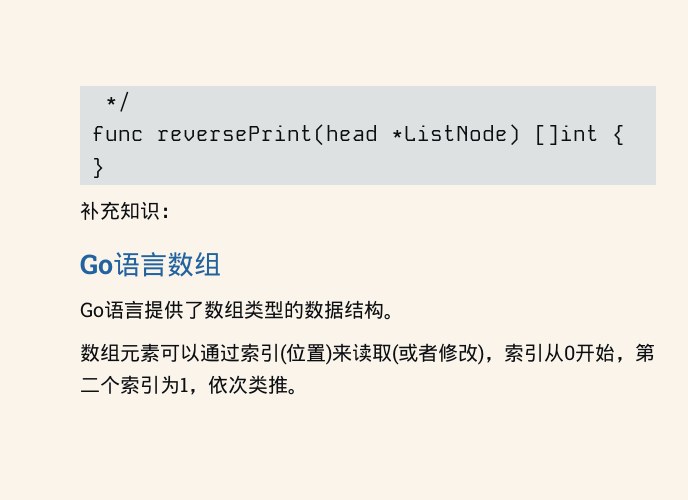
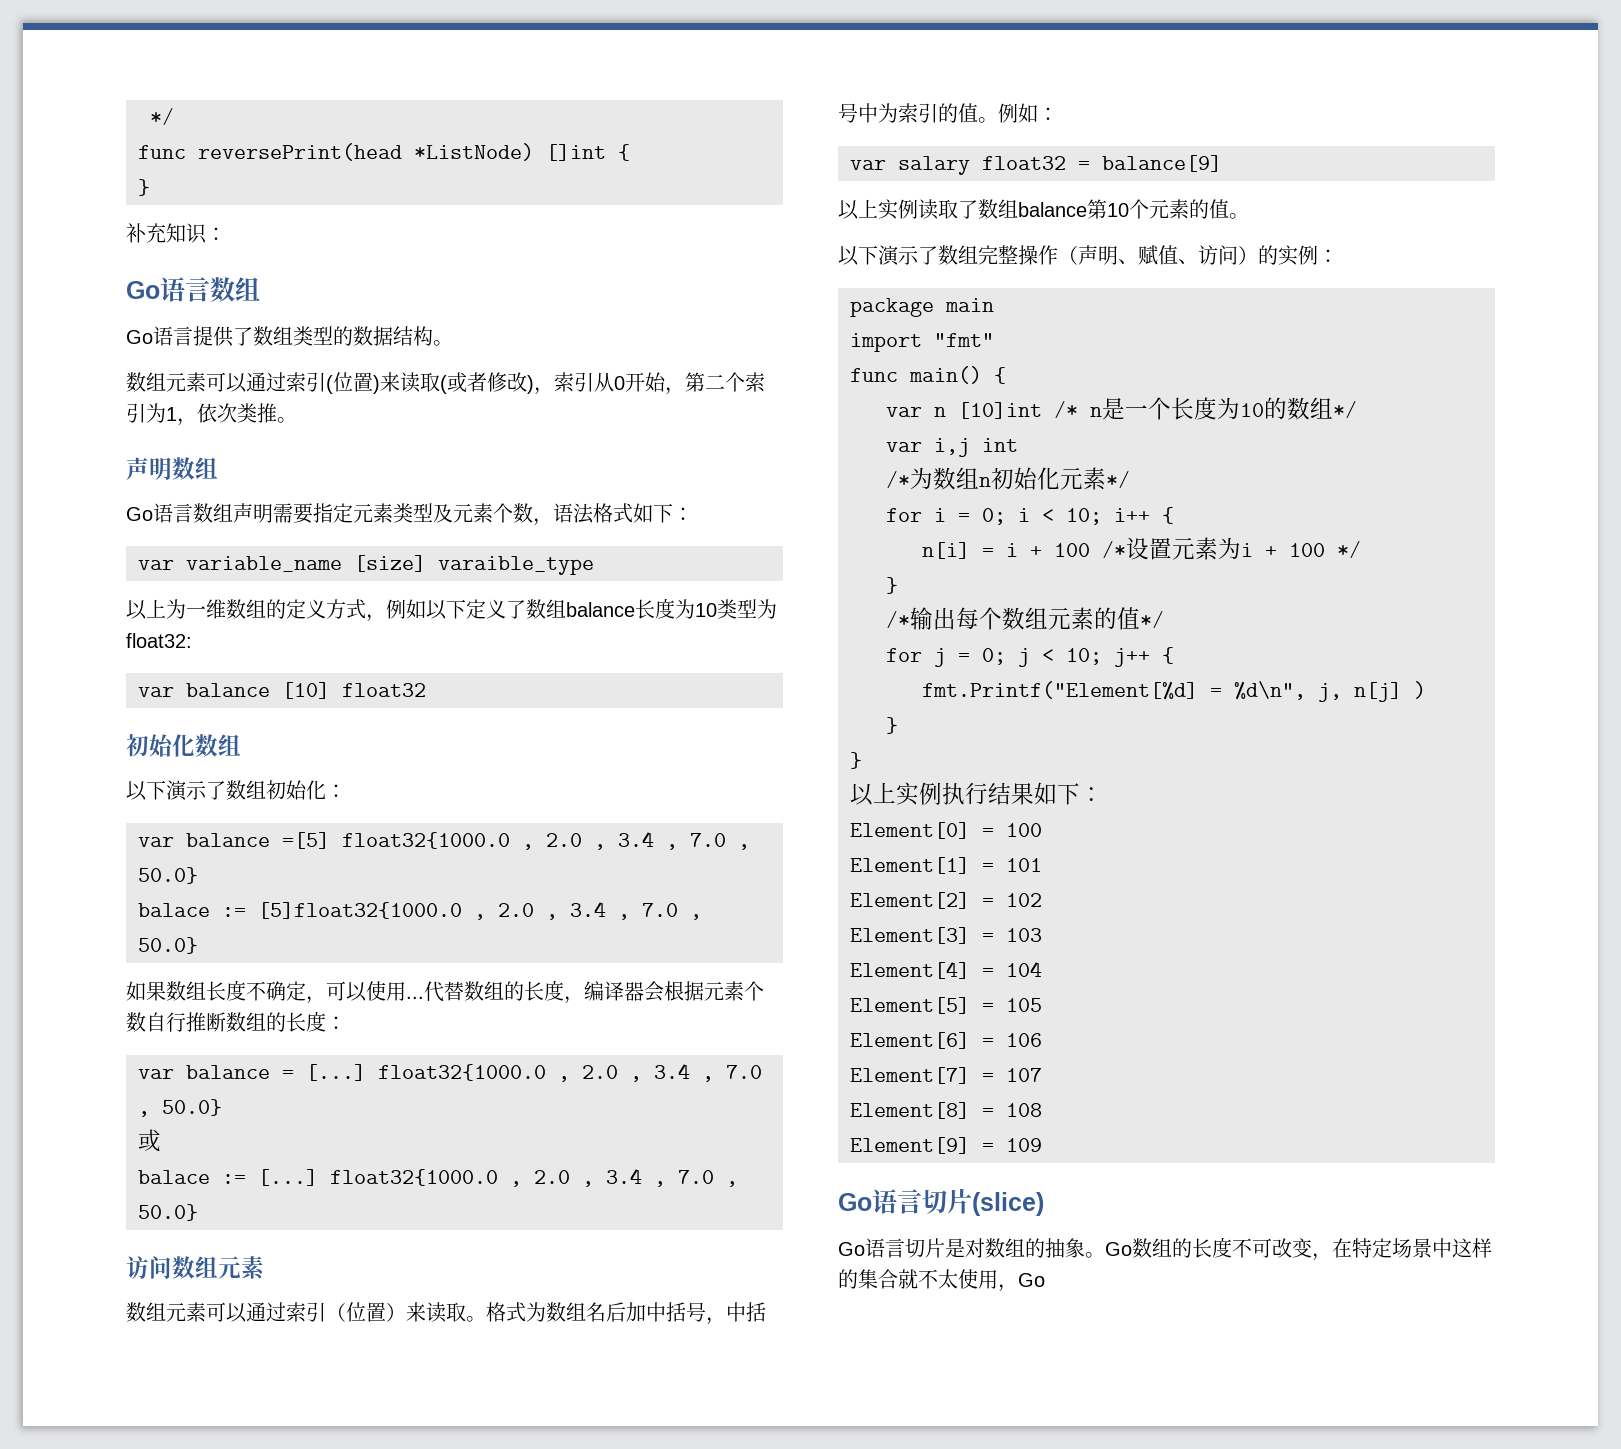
(308, 391) none -> [126,457,218,480] [126,503,693,526] [138,555,594,575] [126,598,777,622] [126,633,192,648] [138,682,426,699] [126,734,241,757] [126,780,346,801] [138,831,750,850] [138,867,198,884] [138,901,702,920] [138,937,198,954] [126,980,764,1004] [126,1011,346,1032] [138,1063,762,1082] [138,1099,222,1117] [138,1129,161,1152] [138,1168,738,1187] [138,1204,198,1221] [126,1256,264,1280] [126,1302,766,1325] [838,103,1058,123] [850,155,1222,175] [838,199,1249,220] [838,245,1338,266] [850,298,994,317] [850,333,994,352] [850,366,1006,384] [886,397,1357,420] [886,438,1018,457] [886,467,1130,490] [886,507,1174,525] [922,537,1361,560] [886,577,898,594] [886,607,1164,630] [886,647,1174,667] [922,681,1426,702] [886,717,898,734] [850,752,862,769] [850,782,1103,806] [850,822,1042,839] [850,857,1042,874] [850,892,1042,909] [850,927,1042,944] [850,961,1042,979] [850,997,1042,1014] [850,1032,1042,1049] [850,1067,1042,1084] [850,1102,1042,1119] [850,1137,1042,1154] [838,1189,1044,1216] [838,1237,1492,1261] [838,1269,1045,1292] // 声明数组 // Go语言数组声明需要指定元素类型及元素个数，语法格式如下： // var variable_name [size] varaible_type // 以上为一维数组的定义方式，例如以下定义了数组balance长度为10类型为float32: // var balance [10] float32 // 初始化数组 // 以下演示了数组初始化： // var balance =[5] float32{1000.0 , 2.0 , 3.4 , 7.0 , 50.0} // balace := [5]float32{1000.0 , 2.0 , 3.4 , 7.0 , 50.0} // 如果数组长度不确定，可以使用...代替数组的长度，编译器会根据元素个数自行推断数组的长度： // var balance = [...] float32{1000.0 , 2.0 , 3.4 , 7.0 , 50.0} // 或 // balace := [...] float32{1000.0 , 2.0 , 3.4 , 7.0 , 50.0} // 访问数组元素 // 数组元素可以通过索引（位置）来读取。格式为数组名后加中括号，中括号中为索引的值。例如： // var salary float32 = balance[9] // 以上实例读取了数组balance第10个元素的值。 // 以下演示了数组完整操作（声明、赋值、访问）的实例： // package main // import "fmt" // func main() { // var n [10]int /* n是一个长度为10的数组*/ // var i,j int // /*为数组n初始化元素*/ // for i = 0; i < 10; i++ { // n[i] = i + 100 /*设置元素为i + 100 */ // } // /*输出每个数组元素的值*/ // for j = 0; j < 10; j++ { // fmt.Printf("Element[%d] = %d\n", j, n[j] ) // } // } // 以上实例执行结果如下： // Element[0] = 100 // Element[1] = 101 // Element[2] = 102 // Element[3] = 103 // Element[4] = 104 // Element[5] = 105 // Element[6] = 106 // Element[7] = 107 // Element[8] = 108 // Element[9] = 109 // Go语言切片(slice) // Go语言切片是对数组的抽象。Go数组的长度不可改变，在特定场景中这样的集合就不太使用，Go

